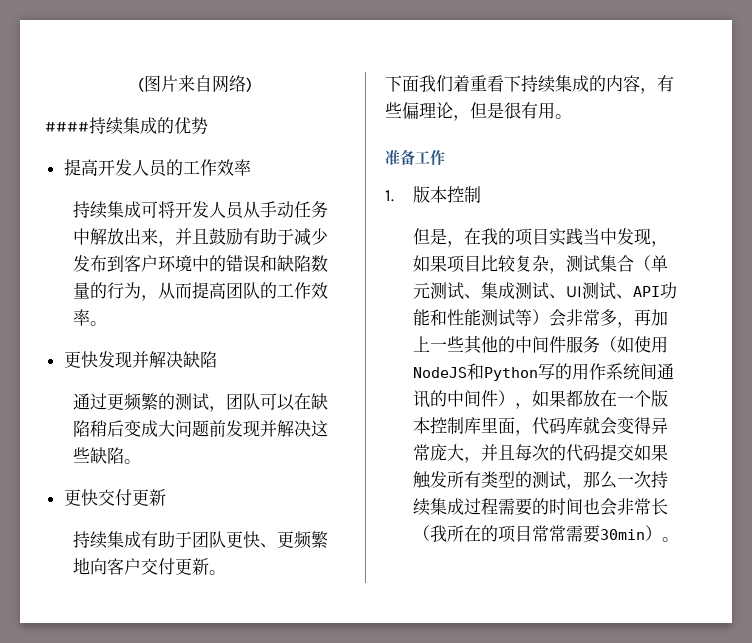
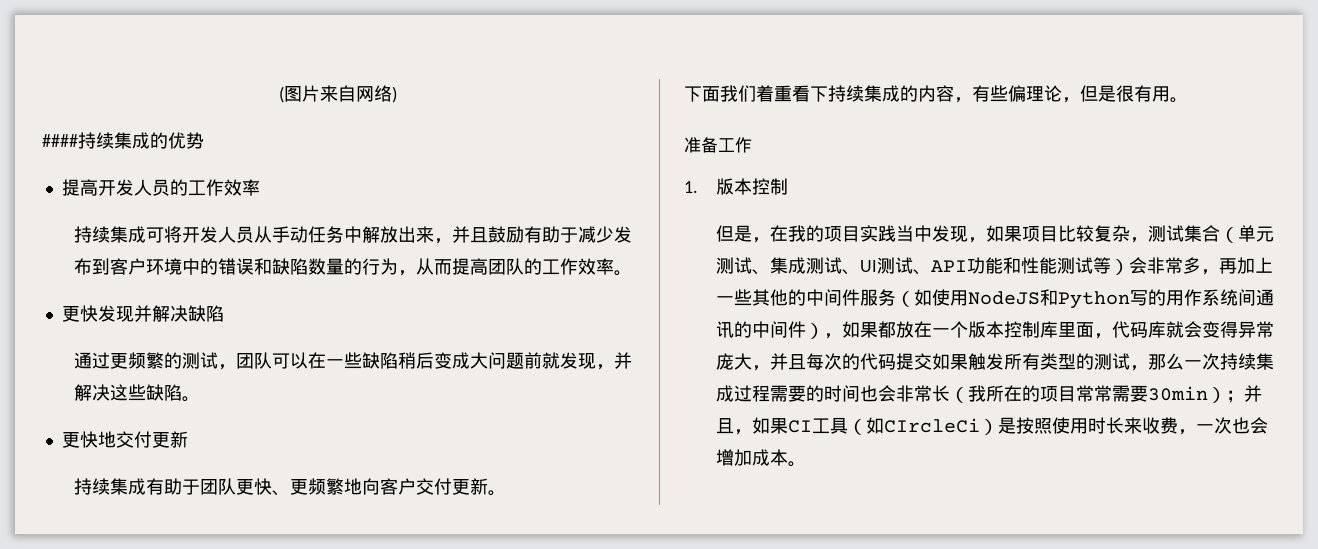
(312, 401) none -> [325,352,362,369] 一些
[226,420,261,437] 发现 -> [541,352,614,370] 就发现，
(98, 497) none -> [97,431,116,448] 地
(663, 533) none -> [1225,385,1262,403] [715,417,1268,435] [715,449,788,466] ；并且，如果CI工具（如CIrcleCi）是按照使用时长来收费，一次也会增加成本

